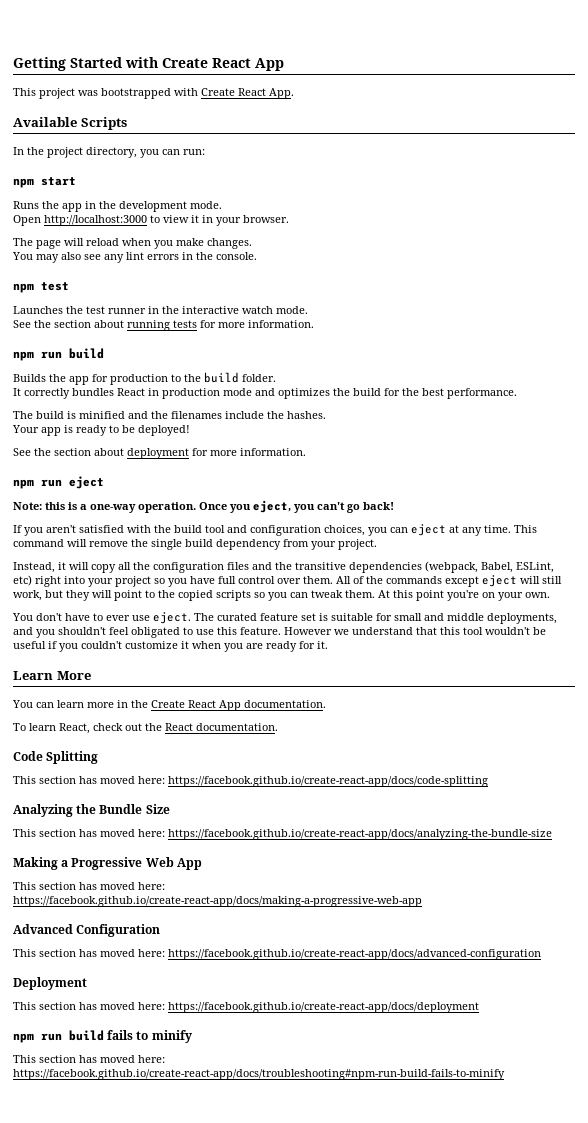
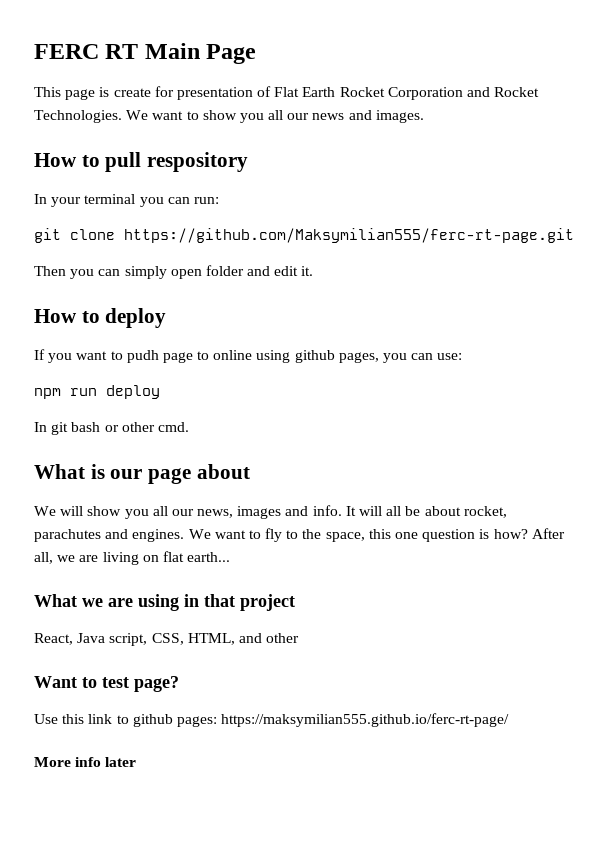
[13,57,284,71] [13,88,294,99] [13,117,127,130] [13,147,205,158] [13,177,76,188] [13,201,222,212] [13,215,289,226] [13,238,252,249] [12,252,257,263] [13,282,69,293] [13,306,308,314] [13,320,314,331] [13,348,104,361] [13,372,276,385] [13,388,517,399] [13,411,326,419] [12,425,190,436] [13,448,306,459] [13,476,104,489] [13,500,394,513] [13,524,537,536] [13,539,377,550] [13,561,554,573] [13,575,562,587] [13,590,550,601] [12,612,557,624] [13,627,546,638] [13,641,328,652] [13,671,91,680] [12,700,326,711] [13,723,278,734] [13,751,99,764] [13,776,488,787] [13,804,170,817] [13,829,552,840] [13,857,202,870] [13,882,165,890] [13,896,422,907] [13,924,161,937] [13,949,541,960] [13,977,87,990] [13,1002,479,1013] [13,1030,192,1043] [13,1055,165,1063] [13,1069,505,1080] Getting Started with Create React App // This project was bootstrapped with Create React App. // Available Scripts // In the project directory, you can run: // npm start // Runs the app in the development mode. // Open http://localhost:3000 to view it in your browser. // The page will reload when you make changes. // You may also see any lint errors in the console. // npm test // Launches the test runner in the interactive watch mode. // See the section about running tests for more information. // npm run build // Builds the app for production to the build folder. // It correctly bundles React in production mode and optimizes the build for the best performance. // The build is minified and the filenames include the hashes. // Your app is ready to be deployed! // See the section about deployment for more information. // npm run eject // Note: this is a one-way operation. Once you eject, you can't go back! // If you aren't satisfied with the build tool and configuration choices, you can eject at any time. This command will remove the single build dependency from your project. // Instead, it will copy all the configuration files and the transitive dependencies (webpack, Babel, ESLint, etc) right into your project so you have full control over them. All of the commands except eject will still work, but they will point to the copied scripts so you can tweak them. At this point you're on your own. // You don't have to ever use eject. The curated feature set is suitable for small and middle deployments, and you shouldn't feel obligated to use this feature. However we understand that this tool wouldn't be useful if you couldn't customize it when you are ready for it. // Learn More // You can learn more in the Create React App documentation. // To learn React, check out the React documentation. // Code Splitting // This section has moved here: https://facebook.github.io/create-react-app/docs/code-splitting // Analyzing the Bundle Size // This section has moved here: https://facebook.github.io/create-react-app/docs/analyzing-the-bundle-size // Making a Progressive Web App // This section has moved here: https://facebook.github.io/create-react-app/docs/making-a-progressive-web-app // Advanced Configuration // This section has moved here: https://facebook.github.io/create-react-app/docs/advanced-configuration // Deployment // This section has moved here: https://facebook.github.io/create-react-app/docs/deployment // npm run build fails to minify // This section has moved here: https://facebook.github.io/create-react-app/docs/troubleshooting#npm-run-build-fails-to-minify -> [34,43,257,64] [34,86,540,100] [34,110,424,123] [34,152,249,172] [34,194,219,207] [34,228,574,243] [34,265,314,279] [34,308,167,328] [34,349,463,363] [34,385,160,399] [34,422,189,435] [34,464,250,484] [34,505,507,519] [34,528,565,542] [34,551,231,565] [34,594,295,611] [34,633,300,646] [34,676,179,692] [34,713,510,727] [34,757,137,767] FERC RT Main Page // This page is create for presentation of Flat Earth Rocket Corporation and Rocket Technologies. We want to show you all our news and images. // How to pull respository // In your terminal you can run: // git clone https://github.com/Maksymilian555/ferc-rt-page.git // Then you can simply open folder and edit it. // How to deploy // If you want to pudh page to online using github pages, you can use: // npm run deploy // In git bash or other cmd. // What is our page about // We will show you all our news, images and info. It will all be about rocket, parachutes and engines. We want to fly to the space, this one question is how? After all, we are living on flat earth... // What we are using in that project // React, Java script, CSS, HTML, and other // Want to test page? // Use this link to github pages: https://maksymilian555.github.io/ferc-rt-page/ // More info later

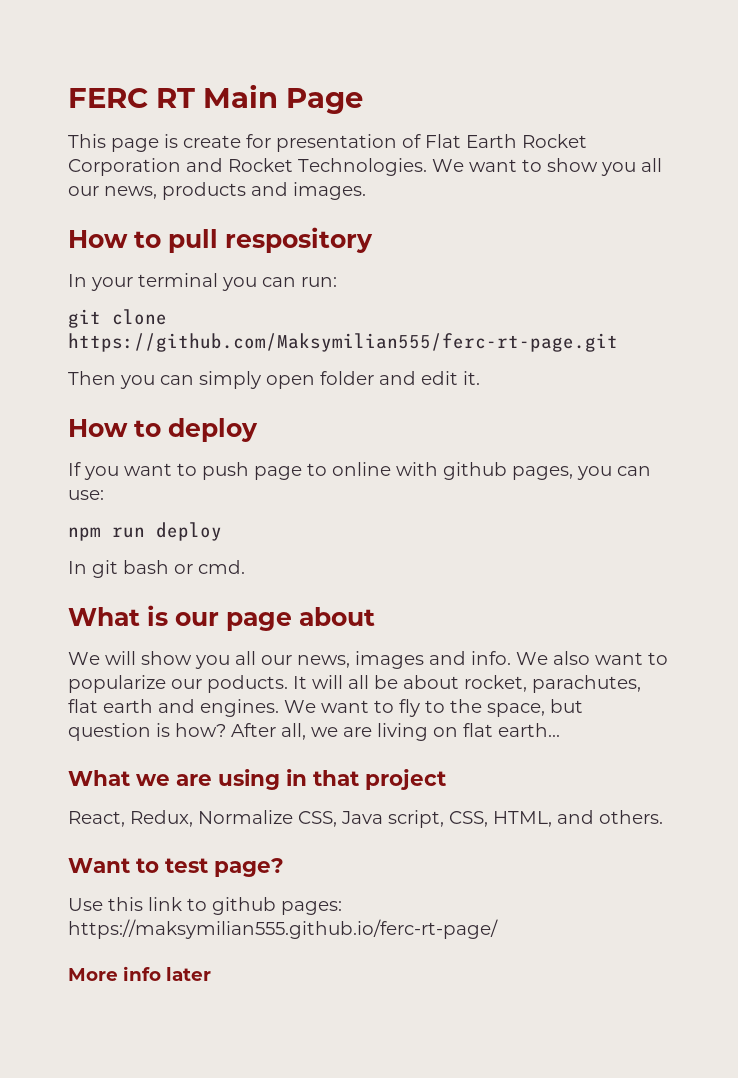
[312,113,345,120] news -> [104,182,246,200] news, products
[126,350,159,363] pudh -> [202,462,249,480] push
[256,350,291,363] using -> [396,462,438,476] with
[121,422,155,432] other -> (193, 569) none
(342, 510) none -> [516,651,668,665] [68,675,288,693] We also want to popularize our poducts.
[34,529,101,542] parachutes -> [532,675,641,693] [68,699,153,713] parachutes, flat earth
[368,529,419,539] this one -> [550,699,583,713] but
(73, 639) none -> [130,810,337,827] Redux, Normalize CSS,
[266,633,300,643] other -> [599,810,663,824] others.

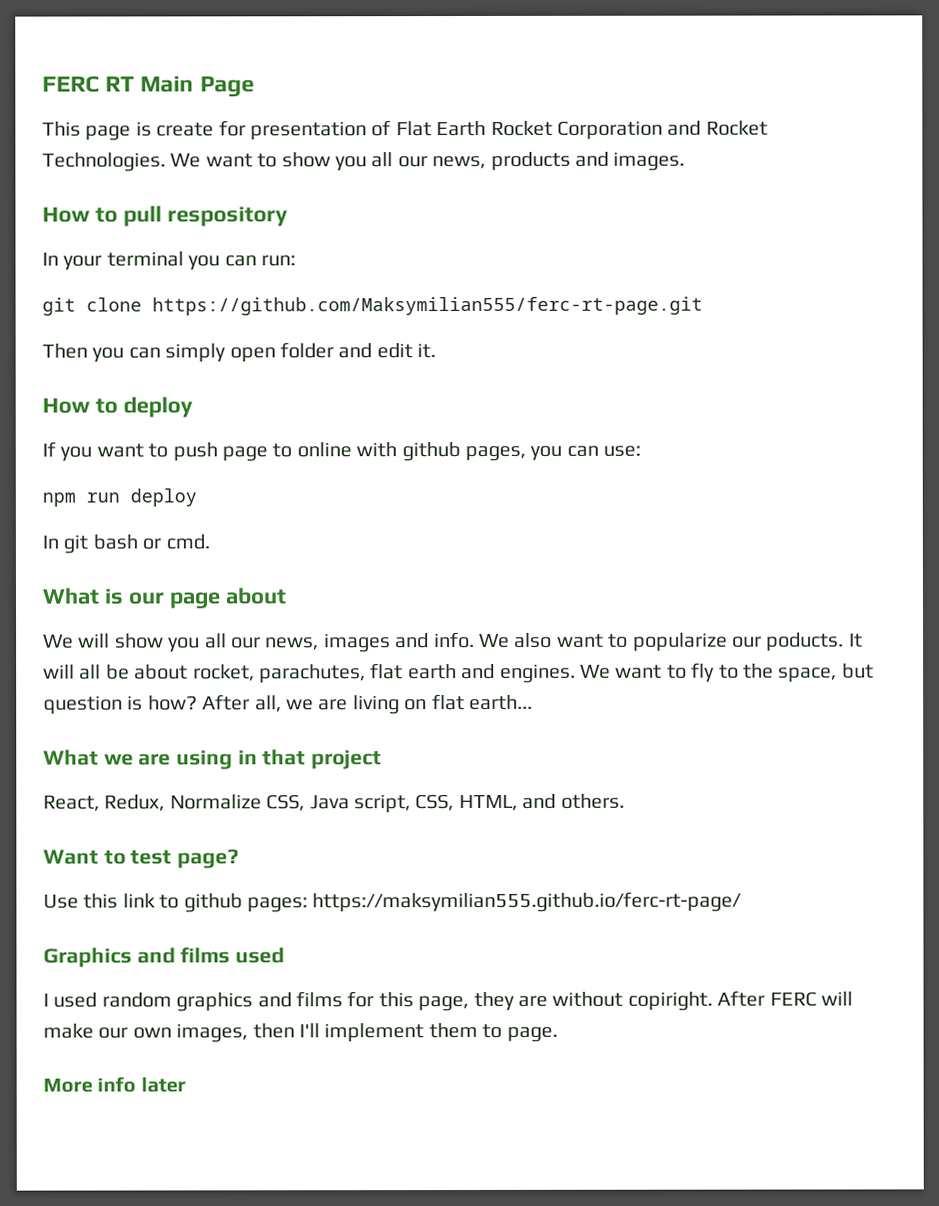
(498, 929) none -> [43,947,286,968] [43,990,853,1012] [43,1022,558,1043] // Graphics and films used // I used random graphics and films for this page, they are without copiright. After FERC will make our own images, then I'll implement them to page.

